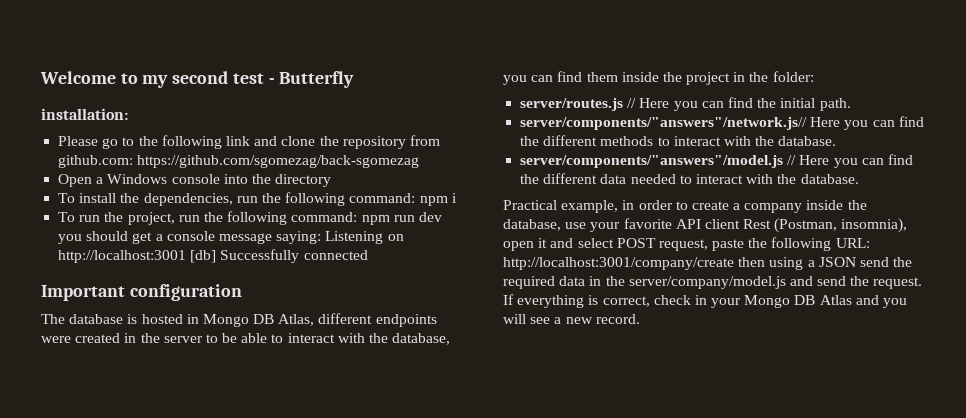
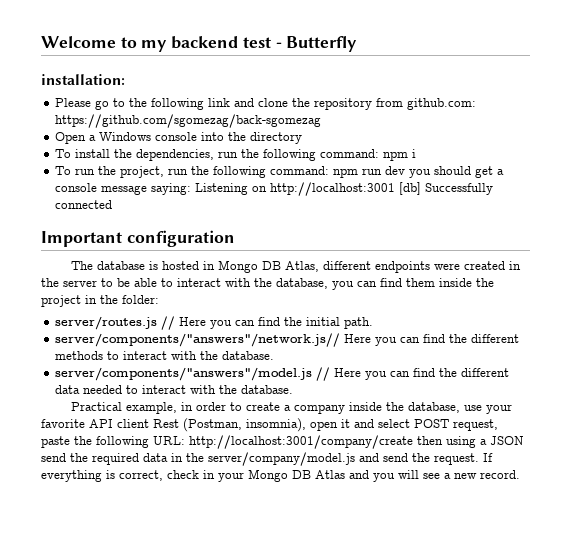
[172,71,229,84] second -> [171,36,239,49] backend

